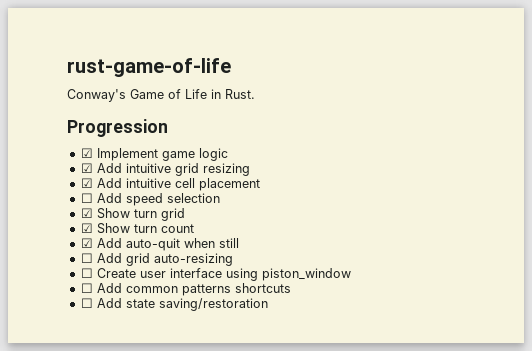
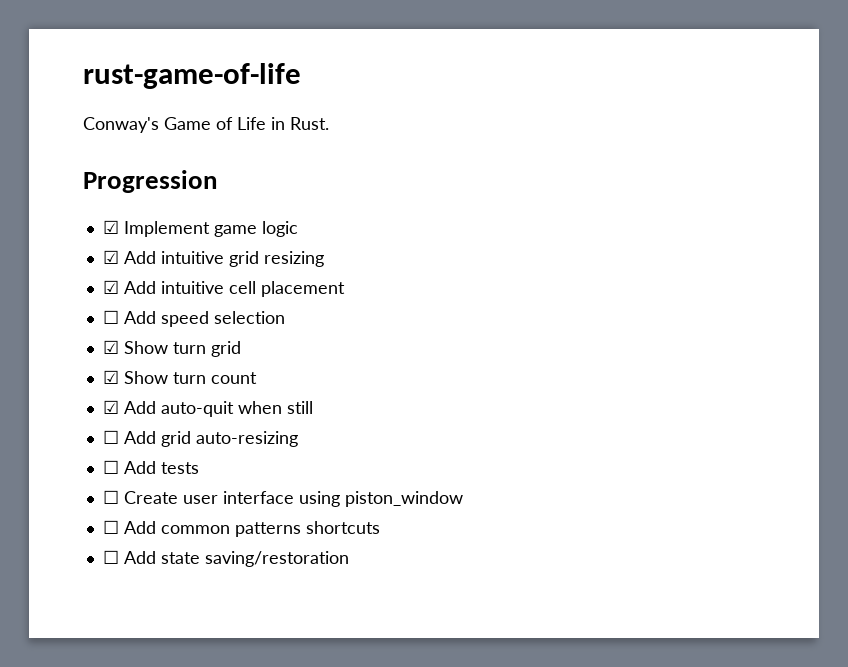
(233, 259) none -> [102,460,199,474] // ☐ Add tests

